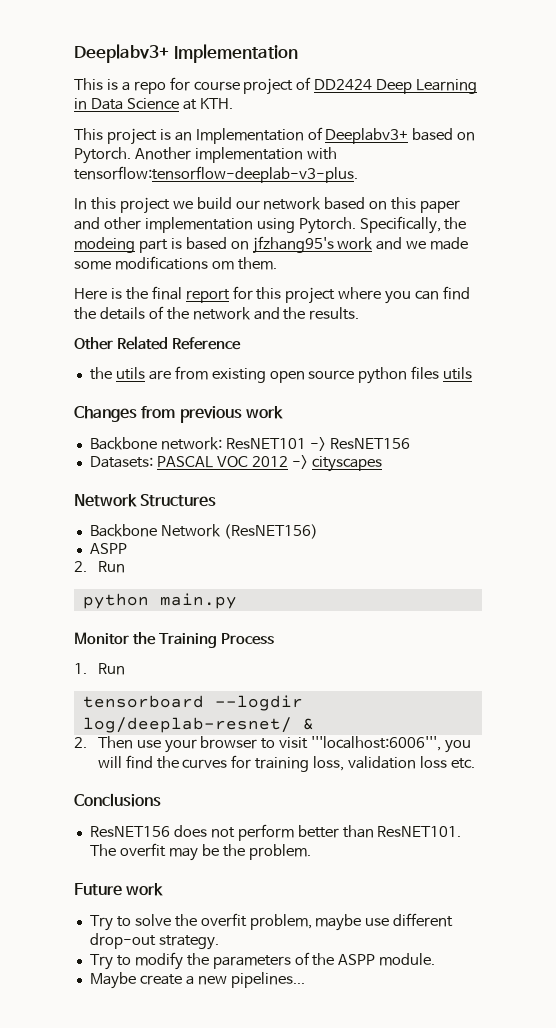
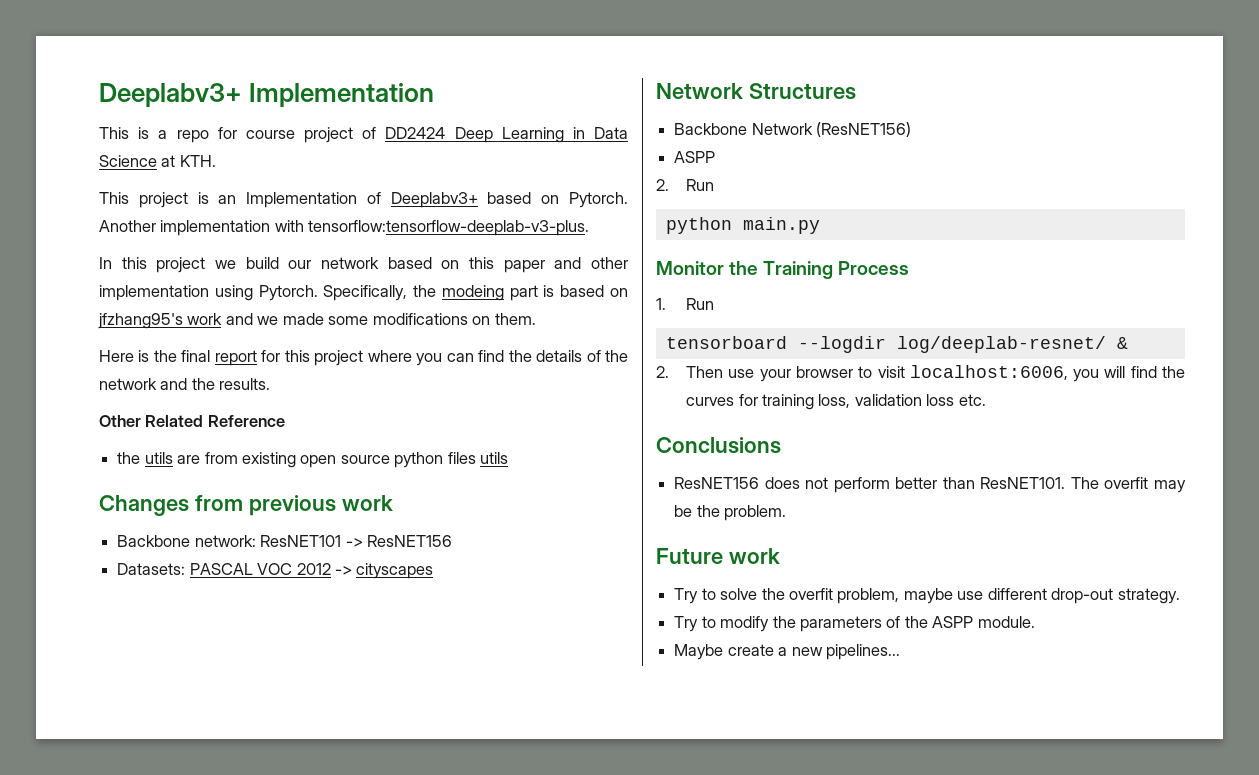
[211,261,234,270] om -> [472,316,491,325] on
[311,736,442,751] '''localhost:6006''', -> [909,365,1068,380] localhost:6006,

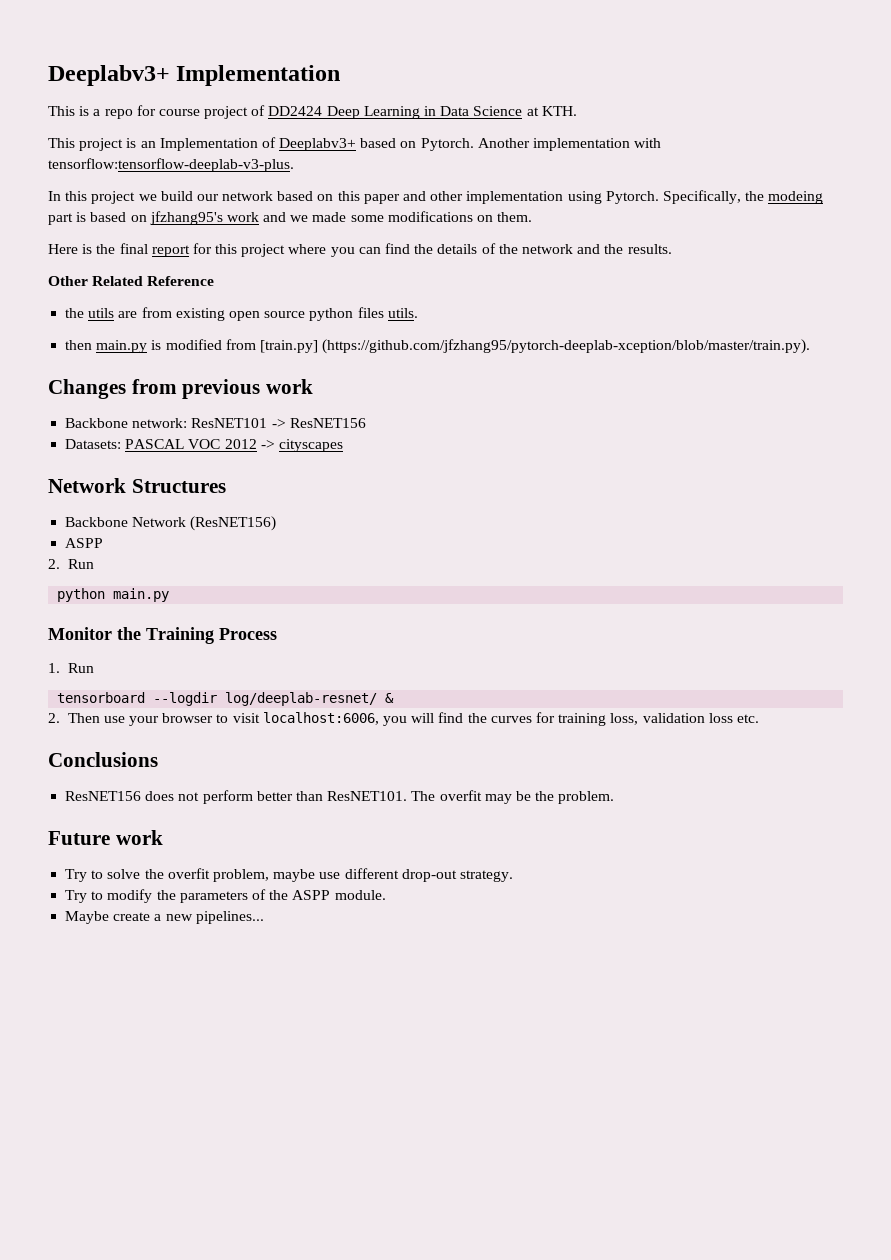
[480,452,509,464] utils -> [387,308,418,318] [65,339,811,354] utils. // then main.py is modified from [train.py] (https://github.com/jfzhang95/pytorch-deeplab-xception/blob/master/train.py).

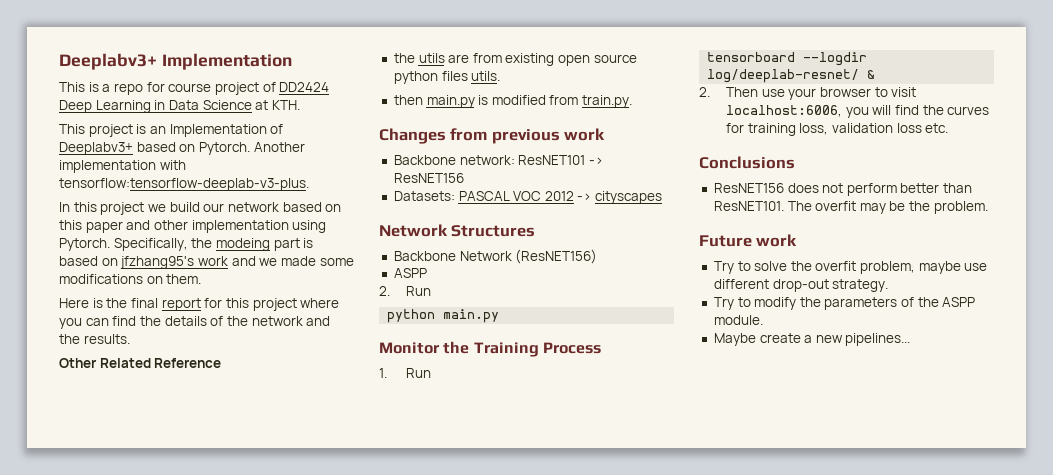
[259,339,811,354] [train.py] (https://github.com/jfzhang95/pytorch-deeplab-xception/blob/master/train.py). -> [582,95,633,108] train.py.

